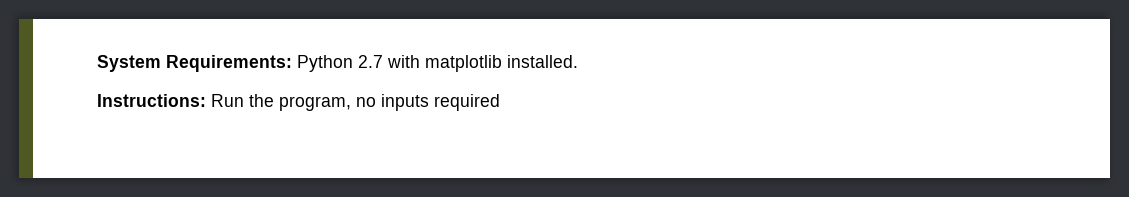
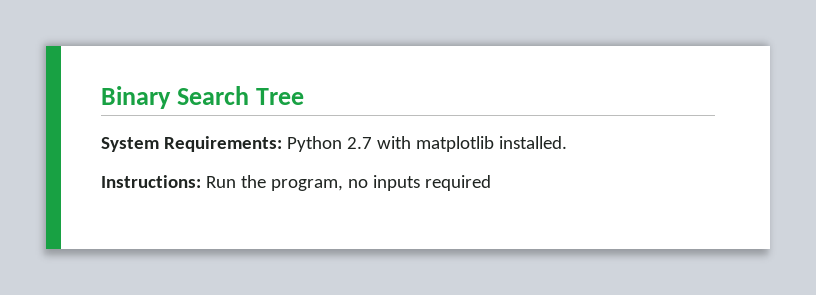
(97, 63) none -> [101,86,305,109] Binary Search Tree //

